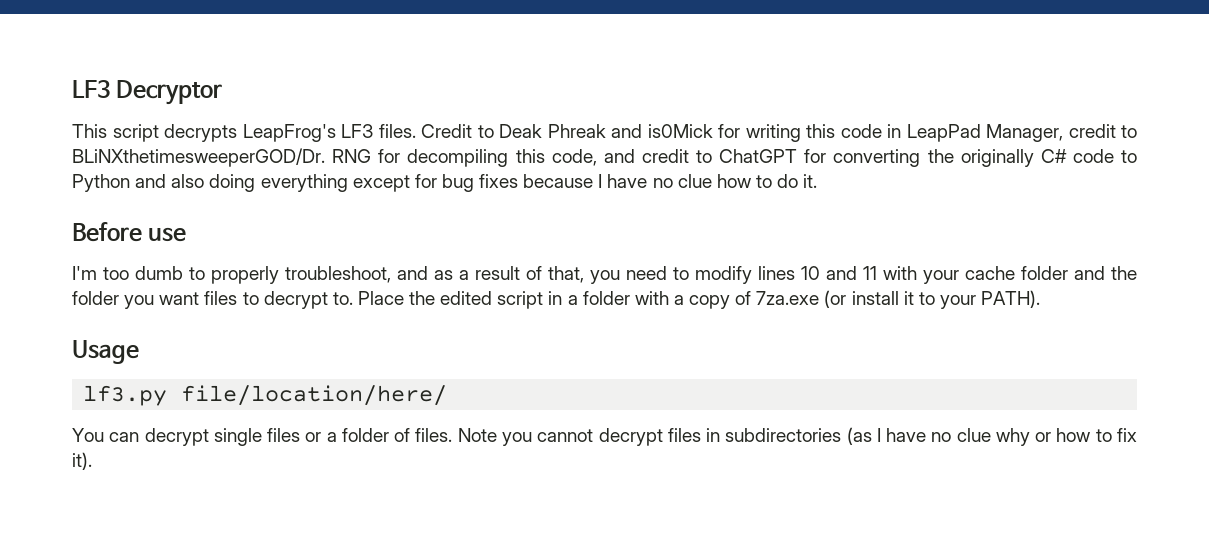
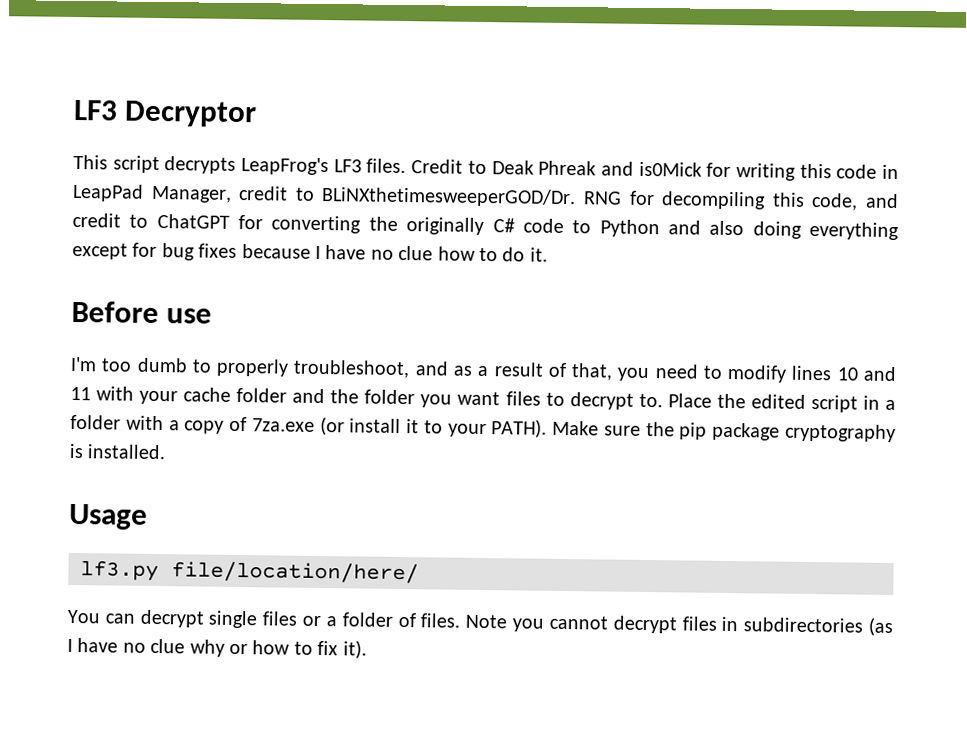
(1041, 299) none -> [552,420,896,443] [69,443,166,460] Make sure the pip package cryptography is installed.

